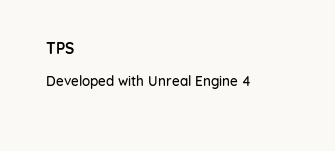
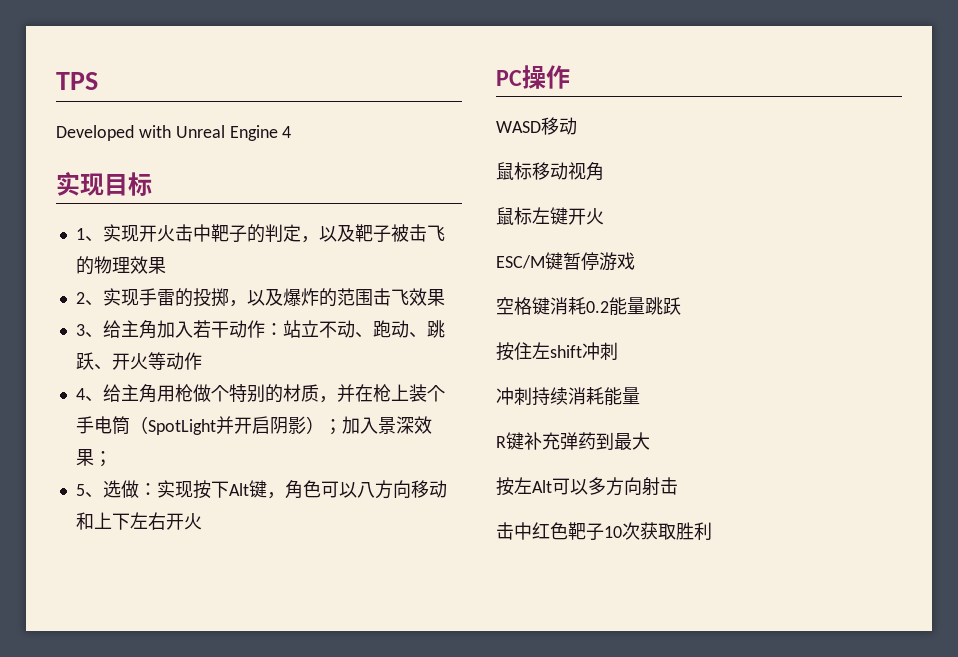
(251, 81) none -> [56,172,152,196] [75,224,445,243] [75,256,166,275] [75,288,445,307] [75,320,445,339] [75,352,202,370] [75,384,445,403] [75,416,432,435] [75,449,112,467] [75,480,447,499] [75,512,202,530] [496,65,570,89] [496,117,577,135] [496,162,604,181] [496,207,604,225] [496,252,635,271] [496,297,681,316] [496,342,618,361] [496,387,640,406] [496,432,650,450] [496,477,678,496] [496,522,712,541] // 实现目标 // 1、实现开火击中靶子的判定，以及靶子被击飞的物理效果 // 2、实现手雷的投掷，以及爆炸的范围击飞效果 // 3、给主角加入若干动作：站立不动、跑动、跳跃、开火等动作 // 4、给主角用枪做个特别的材质，并在枪上装个手电筒（SpotLight并开启阴影）；加入景深效果； // 5、选做：实现按下Alt键，角色可以八方向移动和上下左右开火 // PC操作 // WASD移动 // 鼠标移动视角 // 鼠标左键开火 // ESC/M键暂停游戏 // 空格键消耗0.2能量跳跃 // 按住左shift冲刺 // 冲刺持续消耗能量 // R键补充弹药到最大 // 按左Alt可以多方向射击 // 击中红色靶子10次获取胜利

